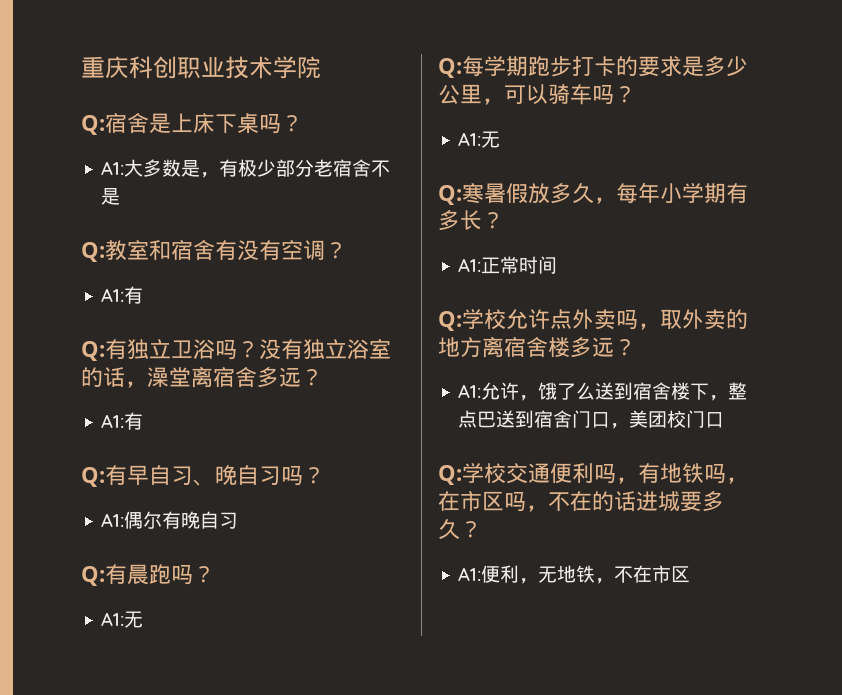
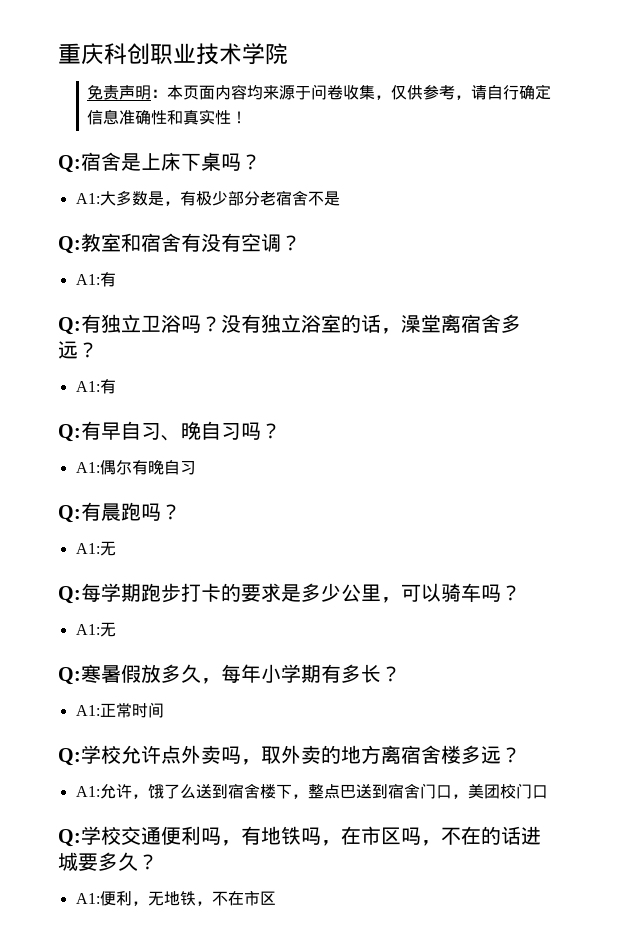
(321, 67) none -> [87,84,552,100] [87,109,248,125] // 免责声明：本页面内容均来源于问卷收集，仅供参考，请自行确定信息准确性和真实性！

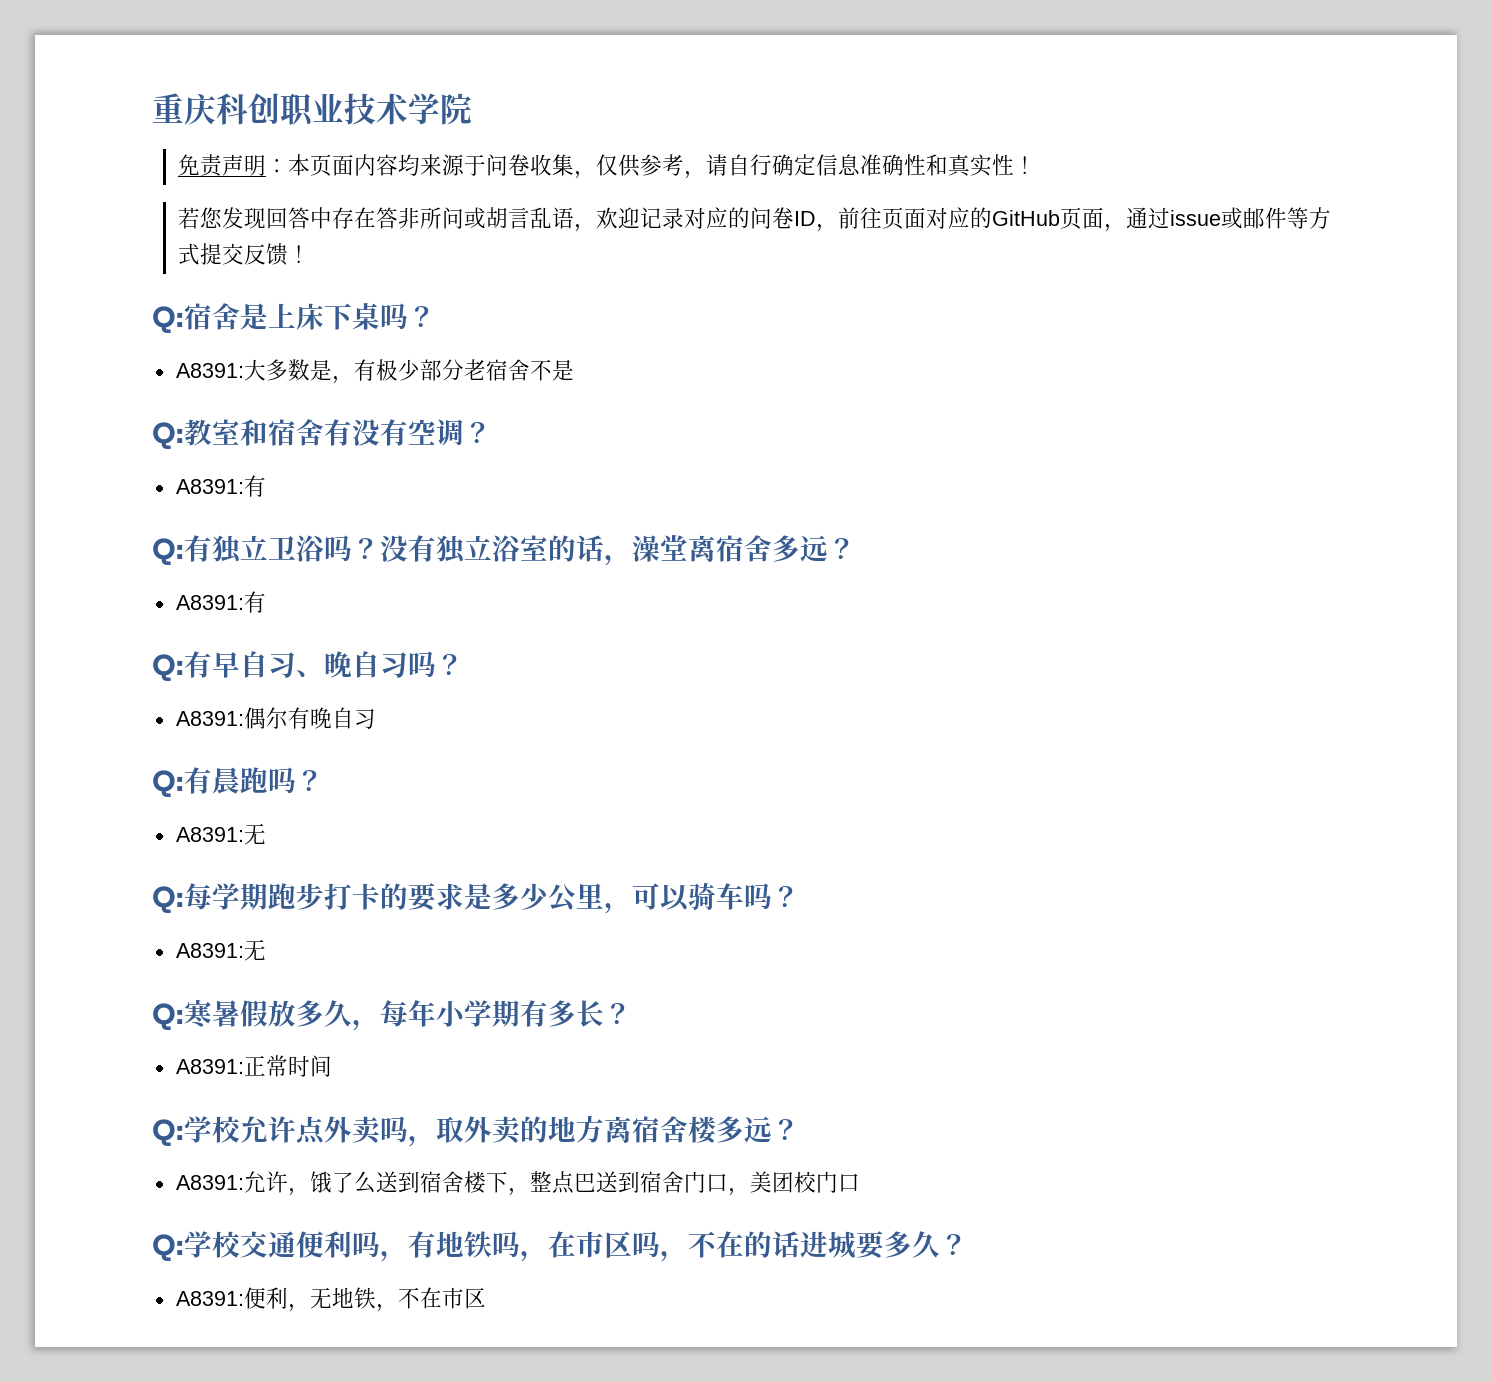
(248, 117) none -> [178,207,1332,232] [178,243,311,266] // 若您发现回答中存在答非所问或胡言乱语，欢迎记录对应的问卷ID，前往页面对应的GitHub页面，通过issue或邮件等方式提交反馈！
[75,193,100,204] A1: -> [175,363,244,378] A8391:
[75,274,100,285] A1: -> [175,479,244,494] A8391:
[75,381,100,392] A1: -> [175,595,244,610] A8391:
[75,462,100,473] A1: -> [175,711,244,726] A8391:
[75,543,100,554] A1: -> [175,827,244,842] A8391:
[75,624,100,635] A1: -> [175,943,244,958] A8391:
[75,705,100,716] A1: -> [175,1059,244,1074] A8391:
[75,786,100,797] A1: -> [175,1175,244,1190] A8391:
[75,893,100,904] A1: -> [175,1291,244,1306] A8391:

